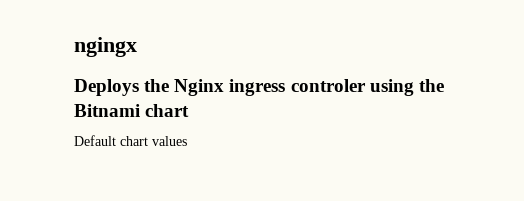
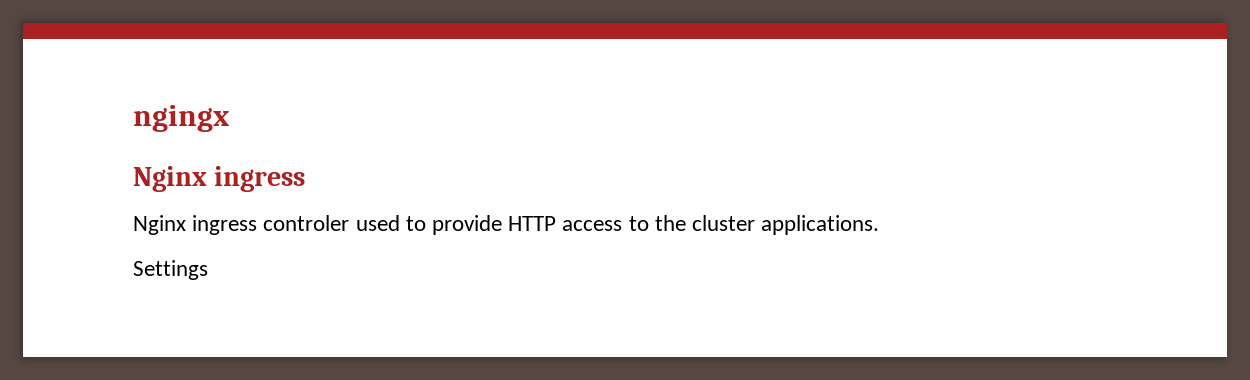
[74,79,170,96] Deploys the -> [133,166,306,192] Nginx ingress //
[369,79,444,96] [74,104,190,117] [74,135,187,146] using the Bitnami chart // Default chart values -> [355,215,880,235] [133,260,208,280] used to provide HTTP access to the cluster applications. // Settings

